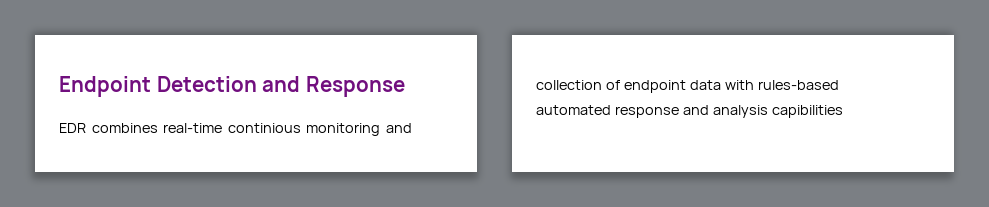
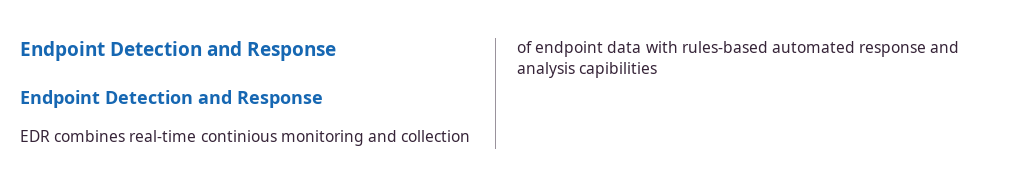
[59,76,405,97] Endpoint Detection and Response -> [20,41,337,61] [20,90,323,108] Endpoint Detection and Response // Endpoint Detection and Response

